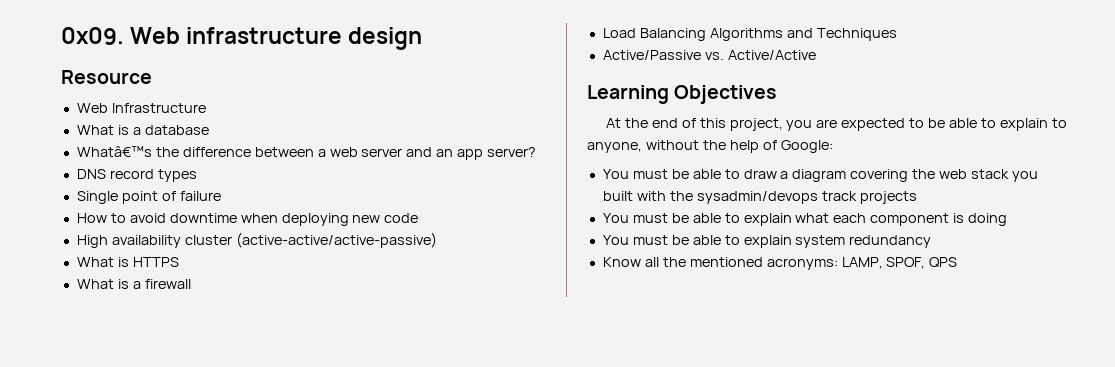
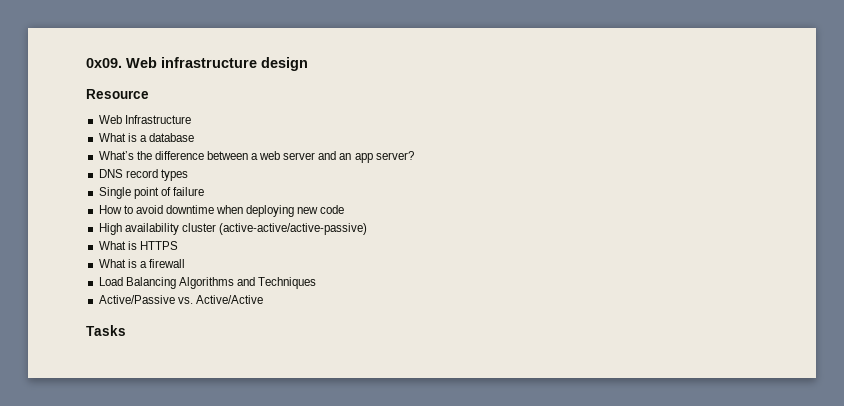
[76,146,152,157] Whatâ€™s -> [98,151,134,160] What’s
[587,85,778,104] [605,118,1067,131] [587,140,833,153] [602,169,1038,182] [602,191,917,204] [602,213,1008,226] [602,235,932,248] [602,257,958,270] Learning Objectives // At the end of this project, you are expected to be able to explain to anyone, without the help of Google: // You must be able to draw a diagram covering the web stack you built with the sysadmin/devops track projects // You must be able to explain what each component is doing // You must be able to explain system redundancy // Know all the mentioned acronyms: LAMP, SPOF, QPS -> [86,325,126,336] Tasks

